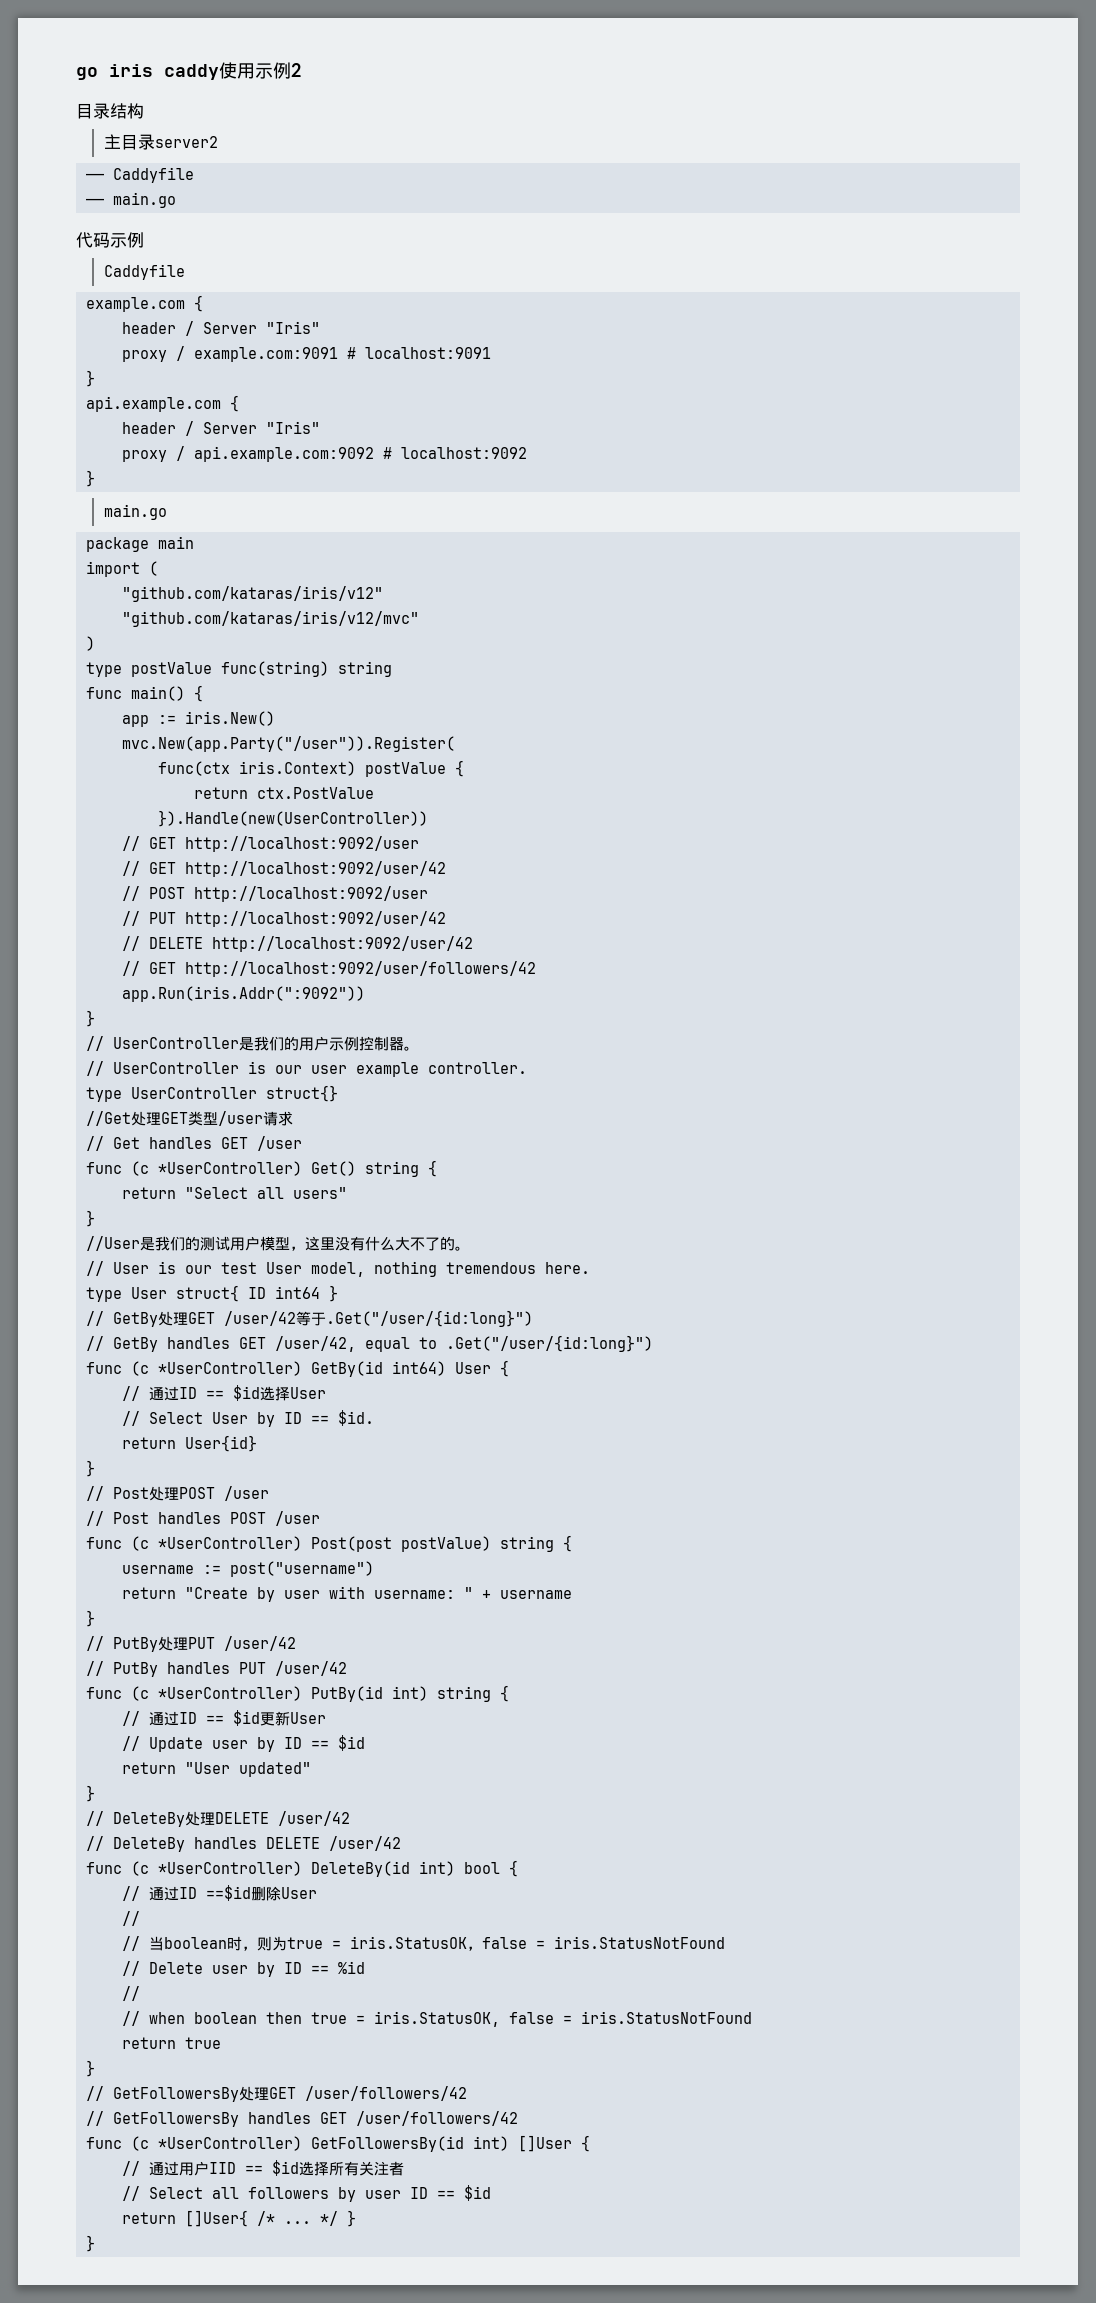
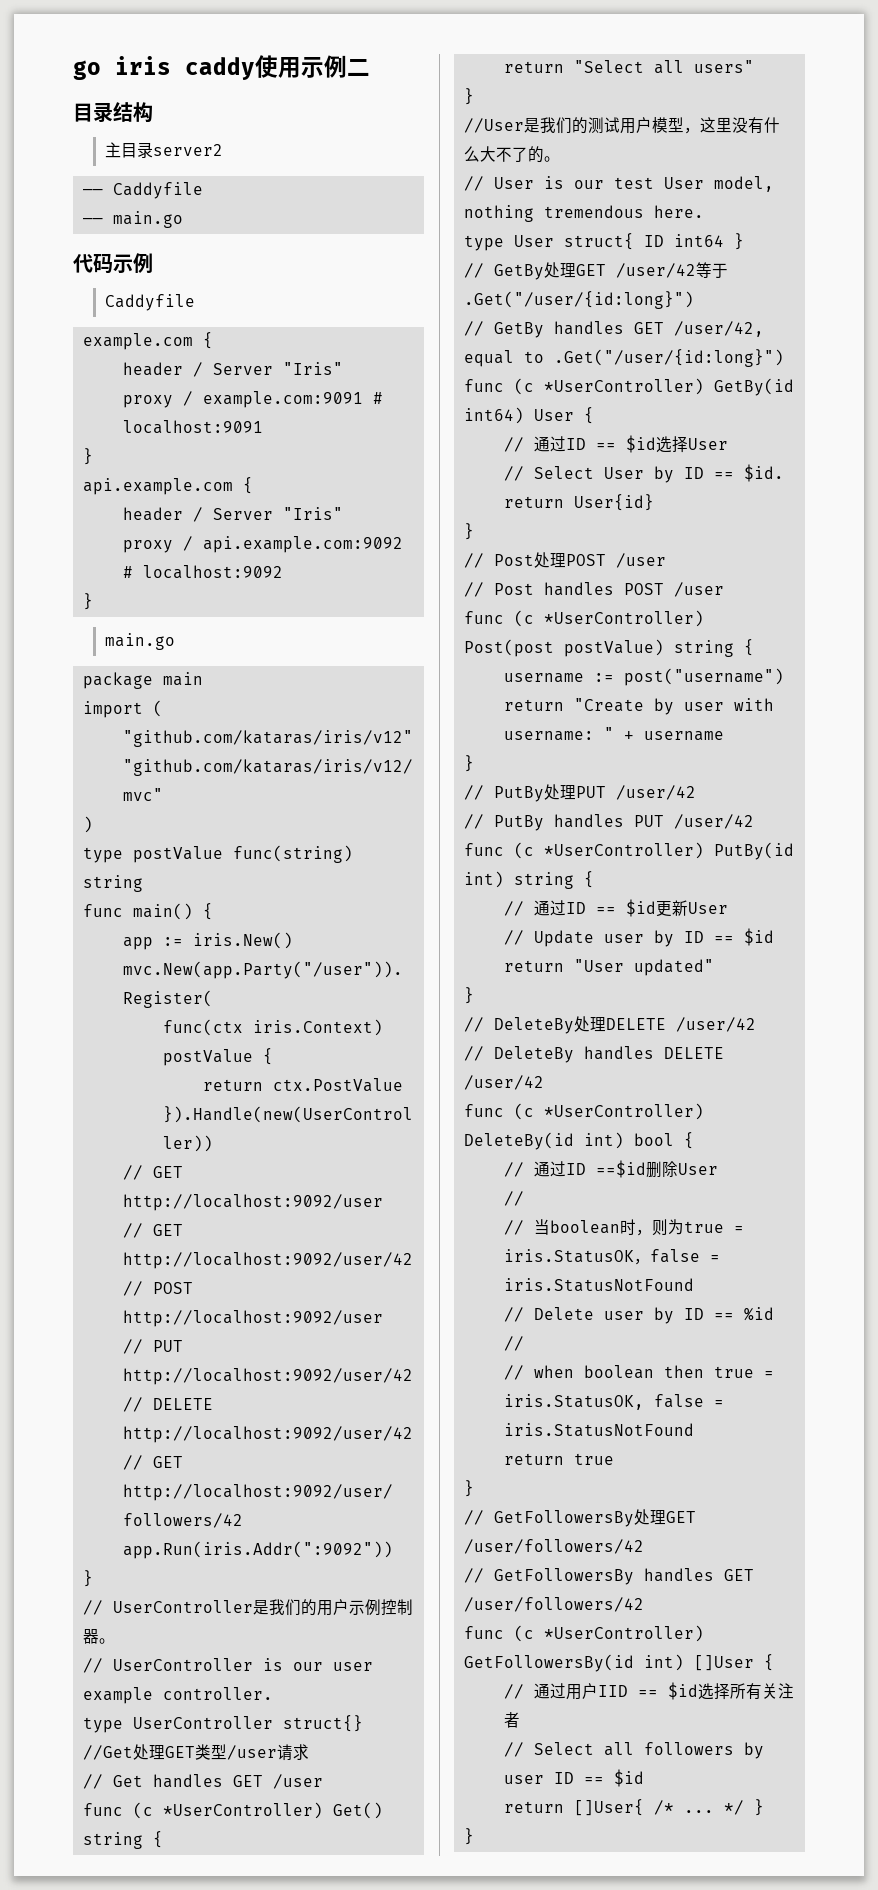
[291,63,301,77] 2 -> [347,59,370,76] 二

